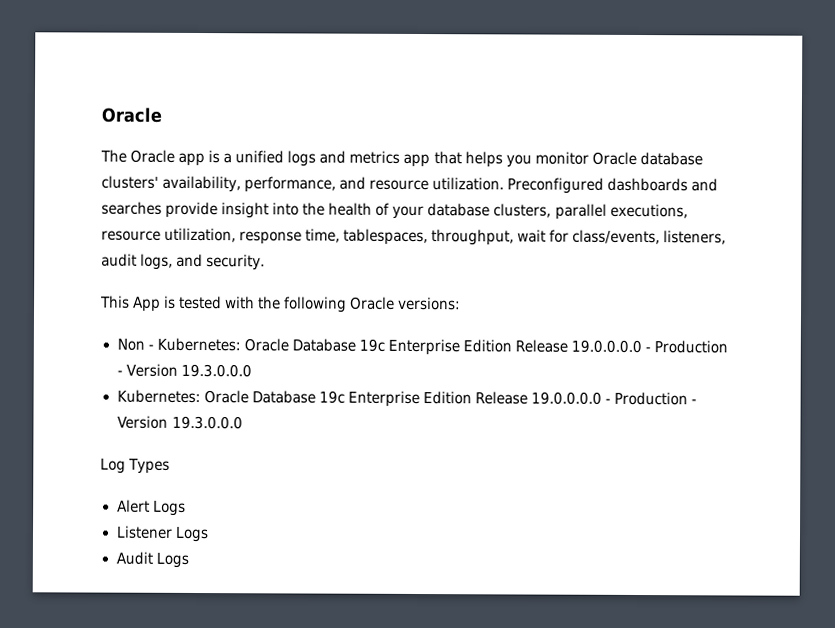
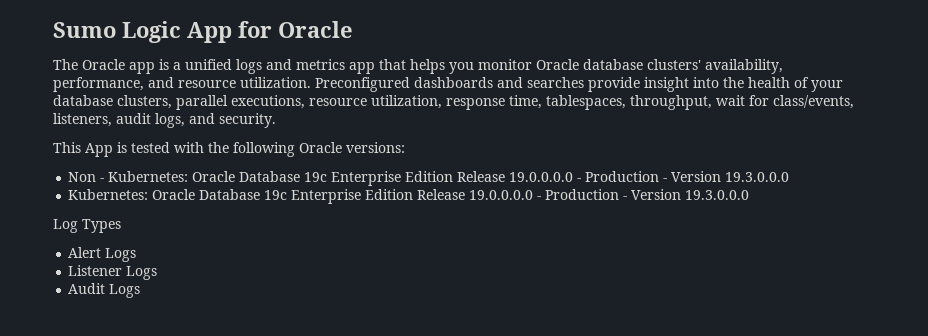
(101, 115) none -> [53,21,272,43] Sumo Logic App for

